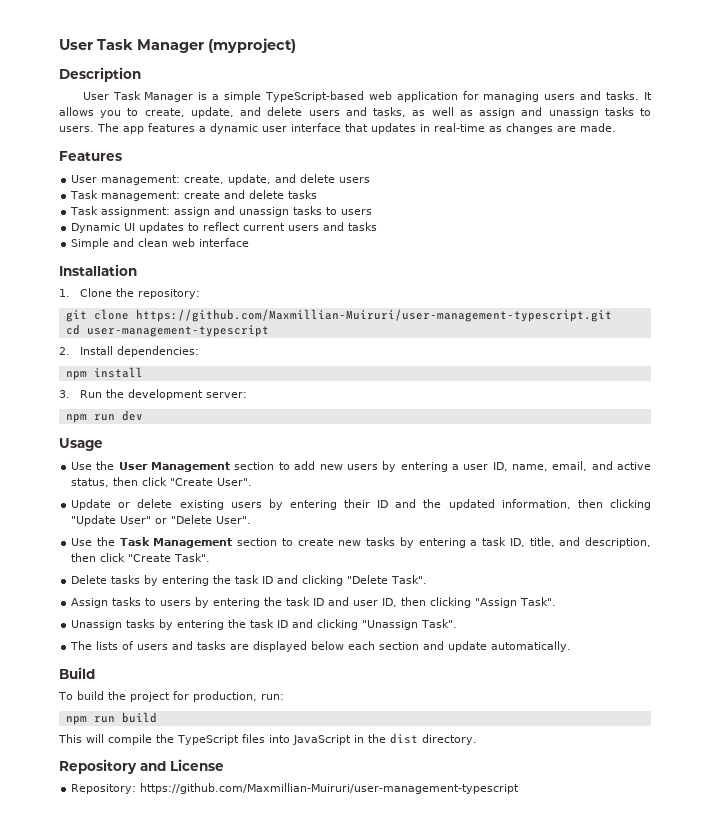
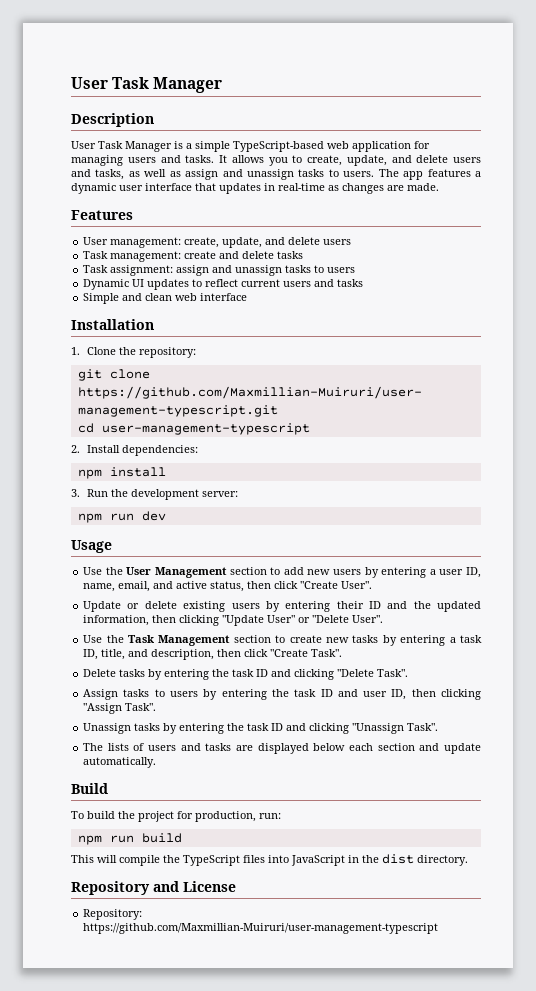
[59,38,296,53] User Task Manager (myproject) -> [71,77,223,93] User Task Manager

